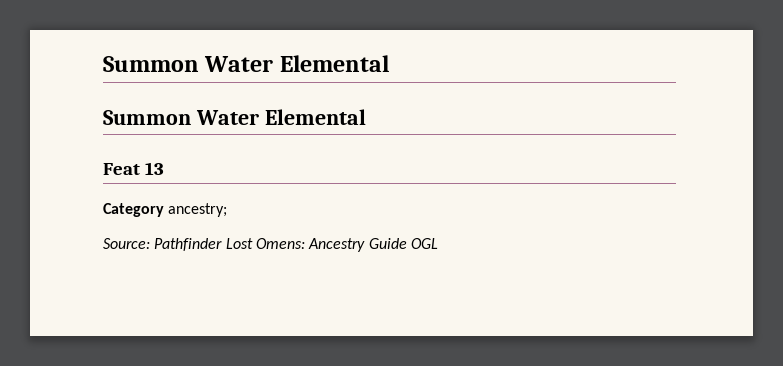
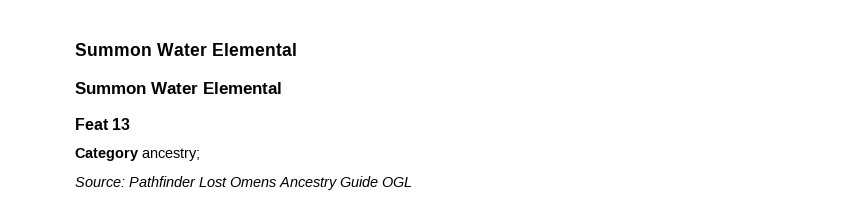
[255,238,305,249] Omens: -> [230,177,276,187] Omens

